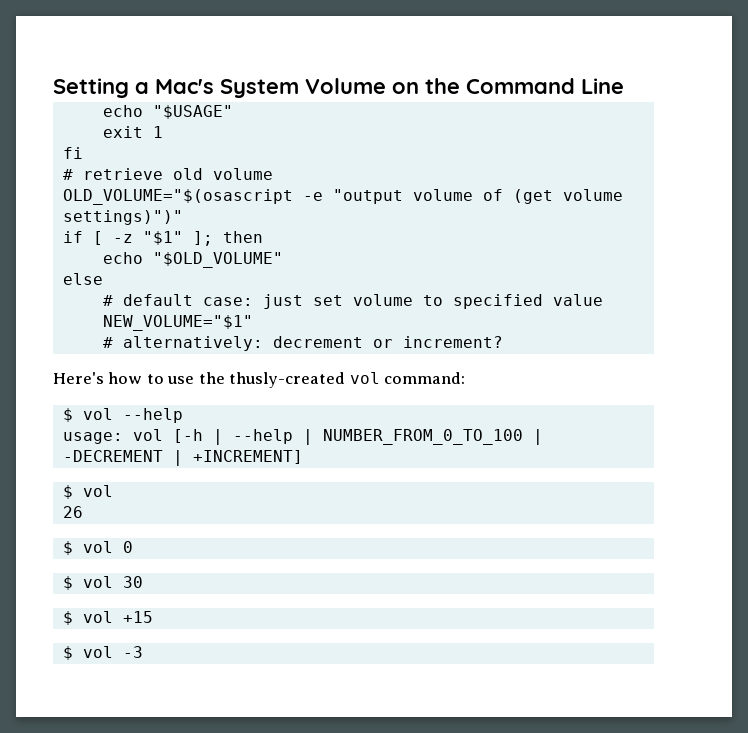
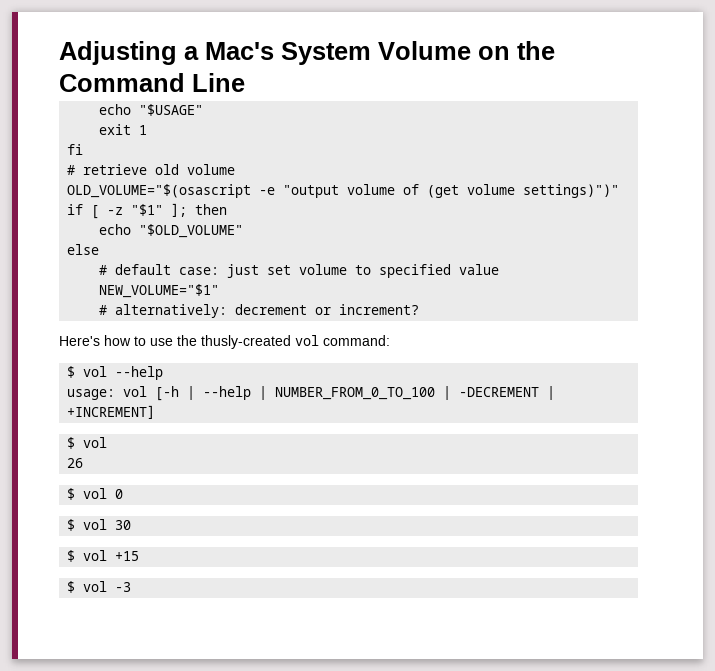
[53,78,129,98] Setting -> [59,41,177,65] Adjusting

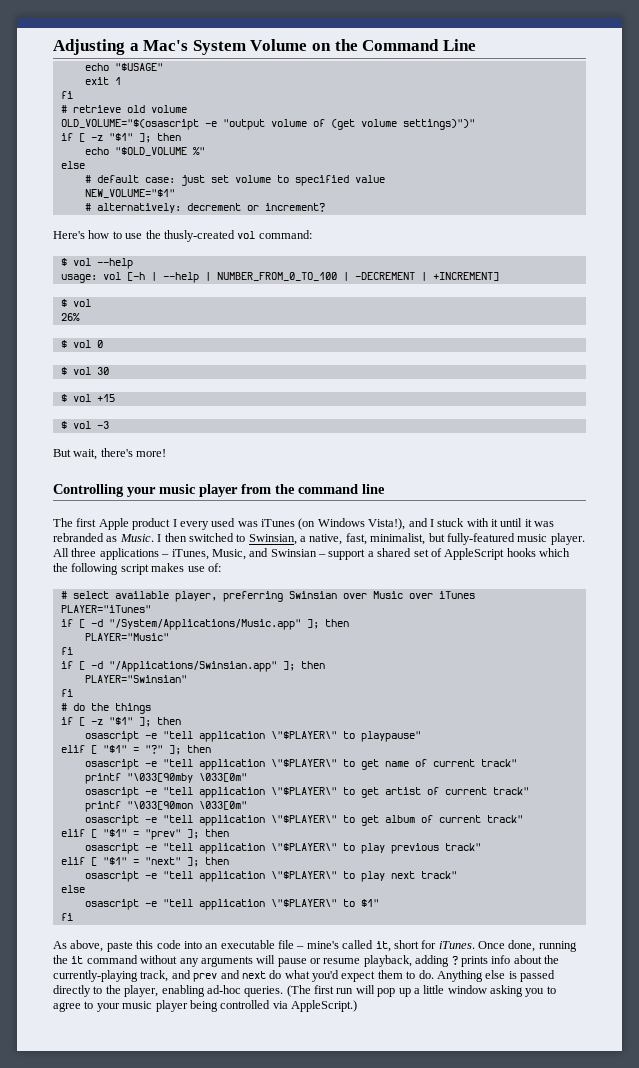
[139,224,244,238] "$OLD_VOLUME" -> [114,147,205,156] "$OLD_VOLUME %"
[67,458,84,468] 26 -> [60,313,80,321] 26%
(132, 587) none -> [53,448,167,460] [53,484,385,497] [53,518,555,530] [53,533,585,545] [53,548,570,560] [53,563,221,575] [60,591,475,602] [60,605,151,613] [60,619,349,630] [84,633,169,641] [60,647,73,655] [60,661,325,672] [84,675,187,683] [60,689,73,697] [60,703,151,714] [60,717,181,727] [84,731,421,742] [60,745,211,755] [84,759,517,770] [84,773,247,784] [84,787,529,798] [84,801,247,812] [84,815,523,826] [60,829,229,840] [84,843,481,854] [60,857,229,867] [84,871,457,882] [60,885,85,893] [84,899,379,910] [60,913,73,921] [53,940,577,952] [53,955,559,967] [53,970,555,982] [53,985,556,997] [53,1000,357,1012] // But wait, there's more! // Controlling your music player from the command line // The first Apple product I every used was iTunes (on Windows Vista!), and I stuck with it until it was rebranded as Music. I then switched to Swinsian, a native, fast, minimalist, but fully-featured music player. All three applications – iTunes, Music, and Swinsian – support a shared set of AppleScript hooks which the following script makes use of: // # select available player, preferring Swinsian over Music over iTunes // PLAYER="iTunes" // if [ -d "/System/Applications/Music.app" ]; then // PLAYER="Music" // fi // if [ -d "/Applications/Swinsian.app" ]; then // PLAYER="Swinsian" // fi // # do the things // if [ -z "$1" ]; then // osascript -e "tell application \"$PLAYER\" to playpause" // elif [ "$1" = "?" ]; then // osascript -e "tell application \"$PLAYER\" to get name of current track" // printf "\033[90mby \033[0m" // osascript -e "tell application \"$PLAYER\" to get artist of current track" // printf "\033[90mon \033[0m" // osascript -e "tell application \"$PLAYER\" to get album of current track" // elif [ "$1" = "prev" ]; then // osascript -e "tell application \"$PLAYER\" to play previous track" // elif [ "$1" = "next" ]; then // osascript -e "tell application \"$PLAYER\" to play next track" // else // osascript -e "tell application \"$PLAYER\" to $1" // fi // As above, paste this code into an executable file – mine's called it, short for iTunes. Once done, running the it command without any arguments will pause or resume playback, adding ? prints info about the currently-playing track, and prev and next do what you'd expect them to do. Anything else is passed directly to the player, enabling ad-hoc queries. (The first run will pop up a little window asking you to agree to your music player being controlled via AppleScript.)

